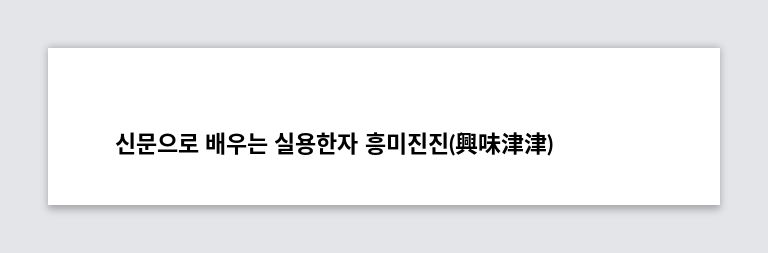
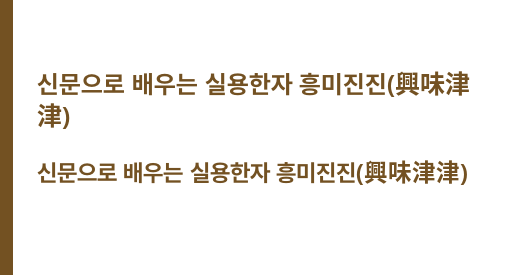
[115,132,553,156] 신문으로 배우는 실용한자 흥미진진(興味津津) -> [37,71,471,97] [37,103,70,129] [37,160,469,185] 신문으로 배우는 실용한자 흥미진진(興味津津) // 신문으로 배우는 실용한자 흥미진진(興味津津)

